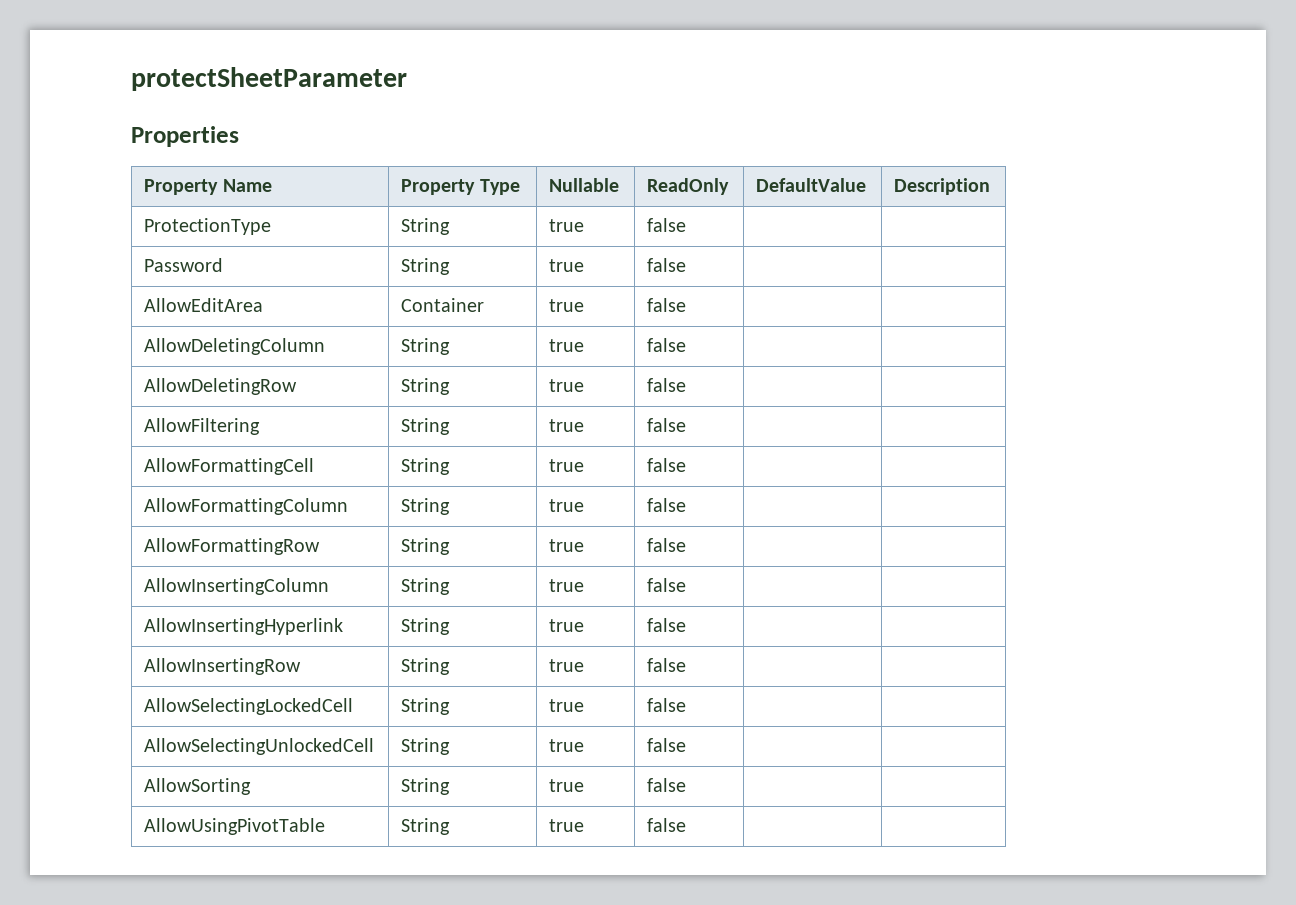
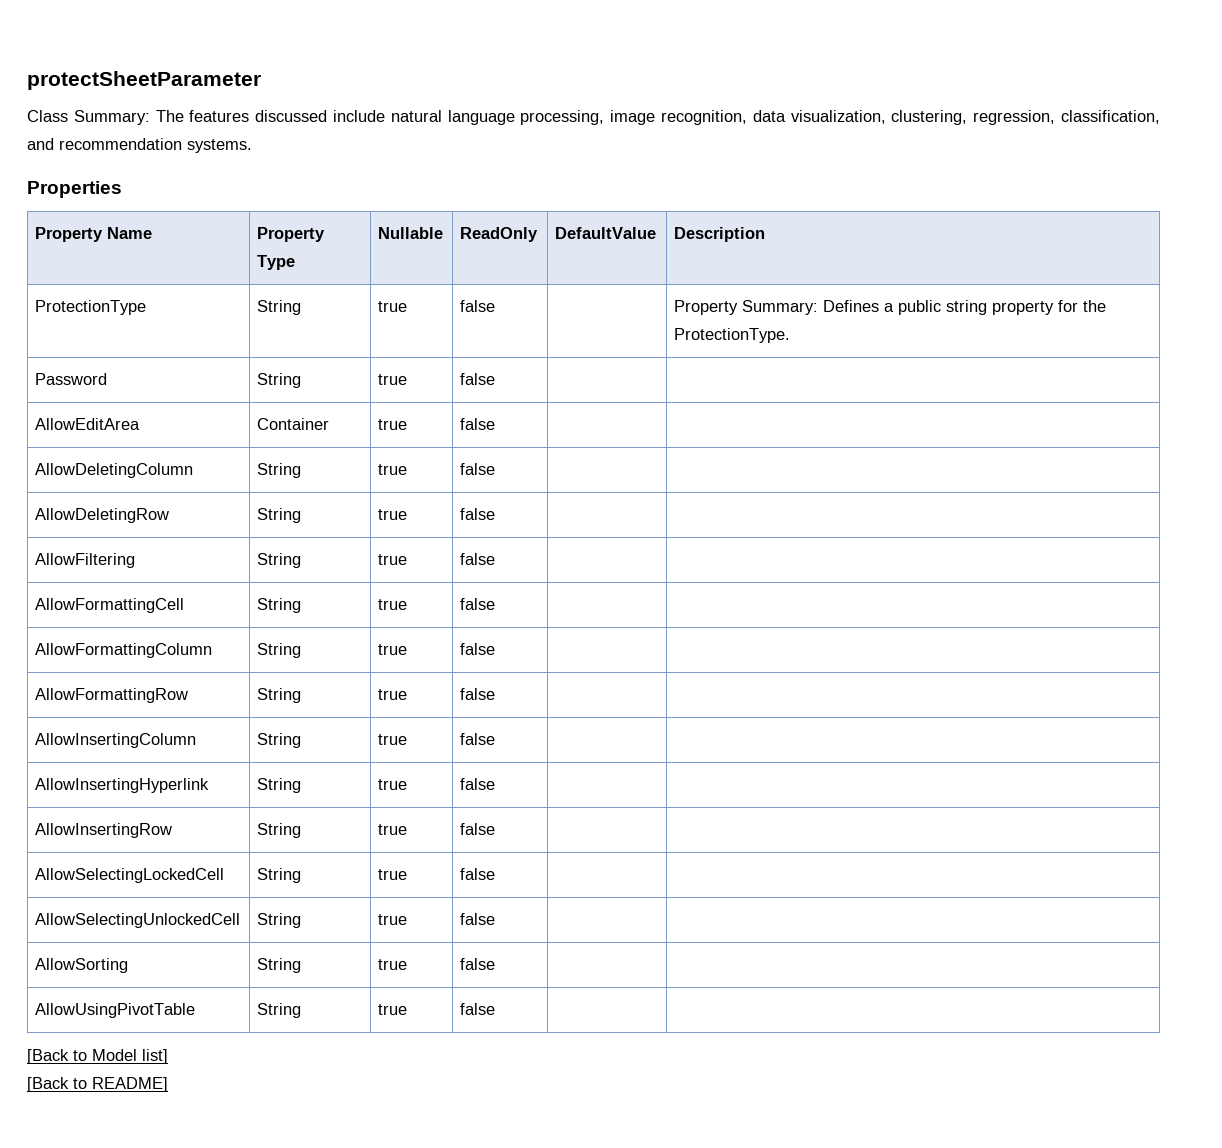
(407, 79) none -> [27,110,1160,125] [27,138,252,153] // Class Summary: The features discussed include natural language processing, image recognition, data visualization, clustering, regression, classification, and recommendation systems.
(687, 225) none -> [674,300,1107,315] [674,328,791,343] Property Summary: Defines a public string property for the ProtectionType.
(687, 825) none -> [27,1049,168,1064] [27,1077,168,1092] // [Back to Model list] // [Back to README]

